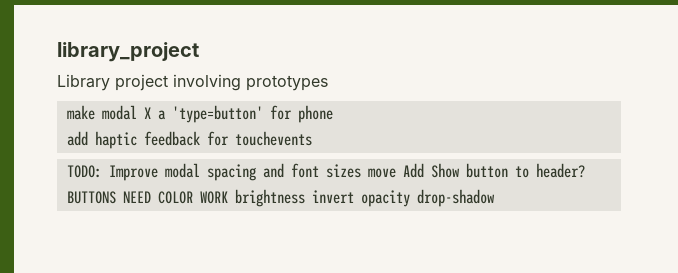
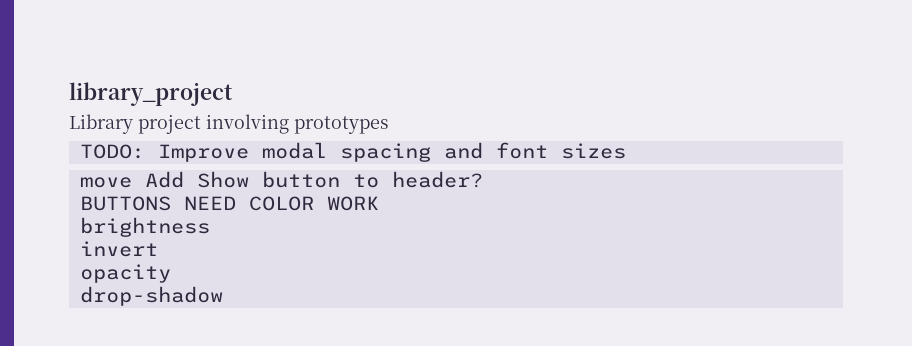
[66,105,333,123] [66,131,312,149] // make modal X a 'type=button' for phone // add haptic feedback for touchevents -> (389, 125) none
(361, 171) none -> (626, 151) //
(228, 197) none -> (379, 203) //
(305, 198) none -> (210, 227) //
(354, 197) none -> (158, 249) //
(410, 198) none -> (171, 273) //

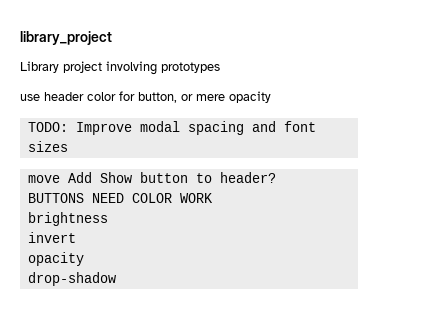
(389, 125) none -> [20,91,271,103] // use header color for button, or mere opacity

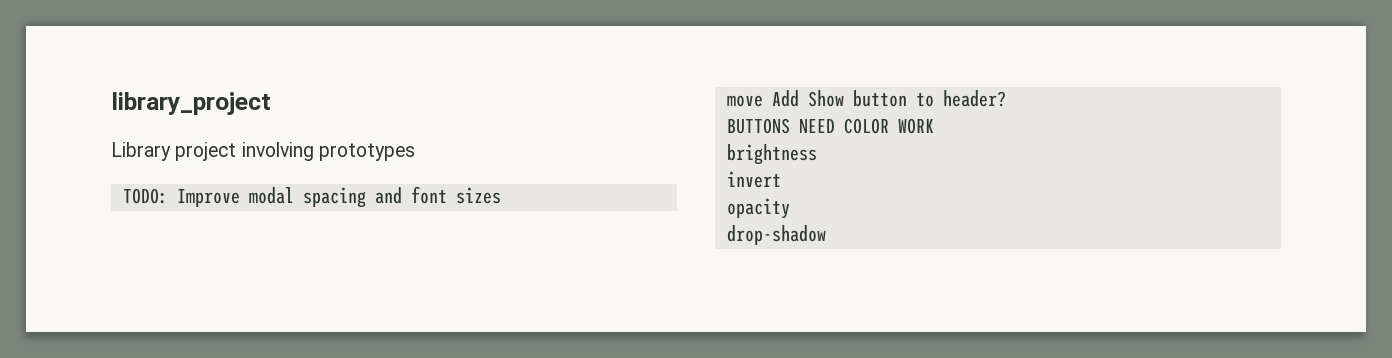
[20,91,271,103] // use header color for button, or mere opacity -> (415, 152) none

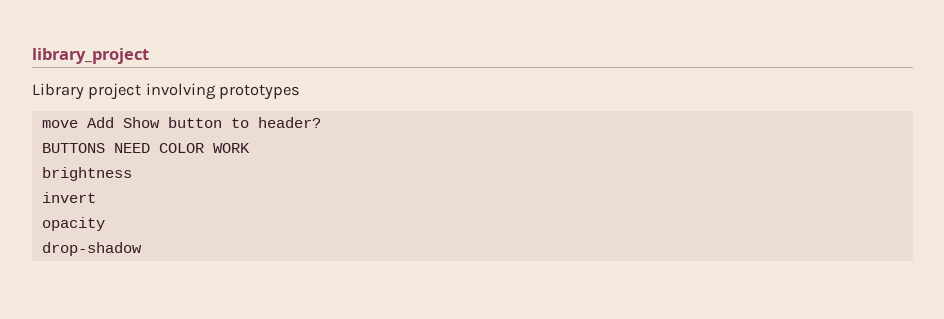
[122,186,501,208] // TODO: Improve modal spacing and font sizes -> (301, 92) none

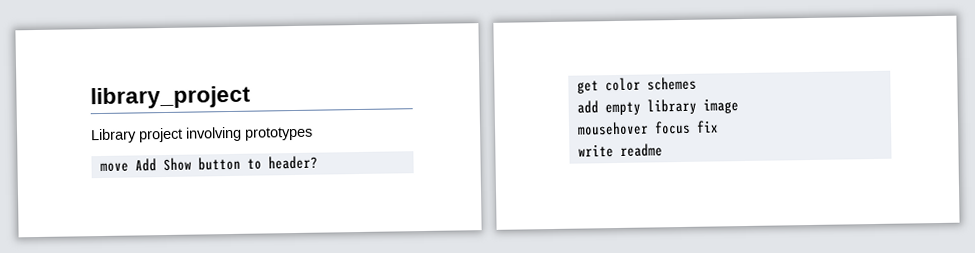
[41,143,250,153] [41,167,132,181] [41,192,96,203] [41,217,105,231] [41,242,142,256] BUTTONS NEED COLOR WORK // brightness // invert // opacity // drop-shadow -> [576,76,697,94] [576,98,739,116] [576,120,719,136] [577,143,663,158] get color schemes // add empty library image // mousehover focus fix // write readme

